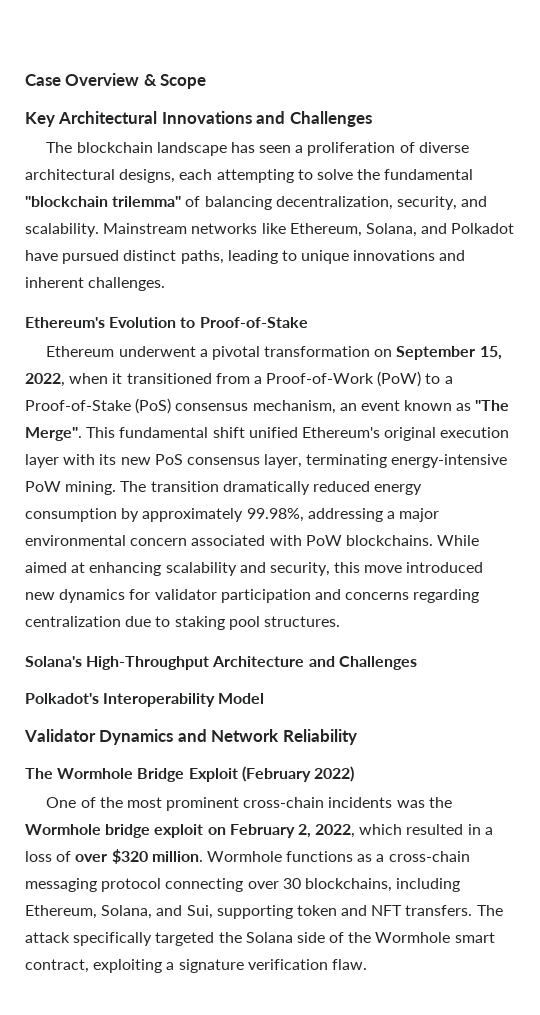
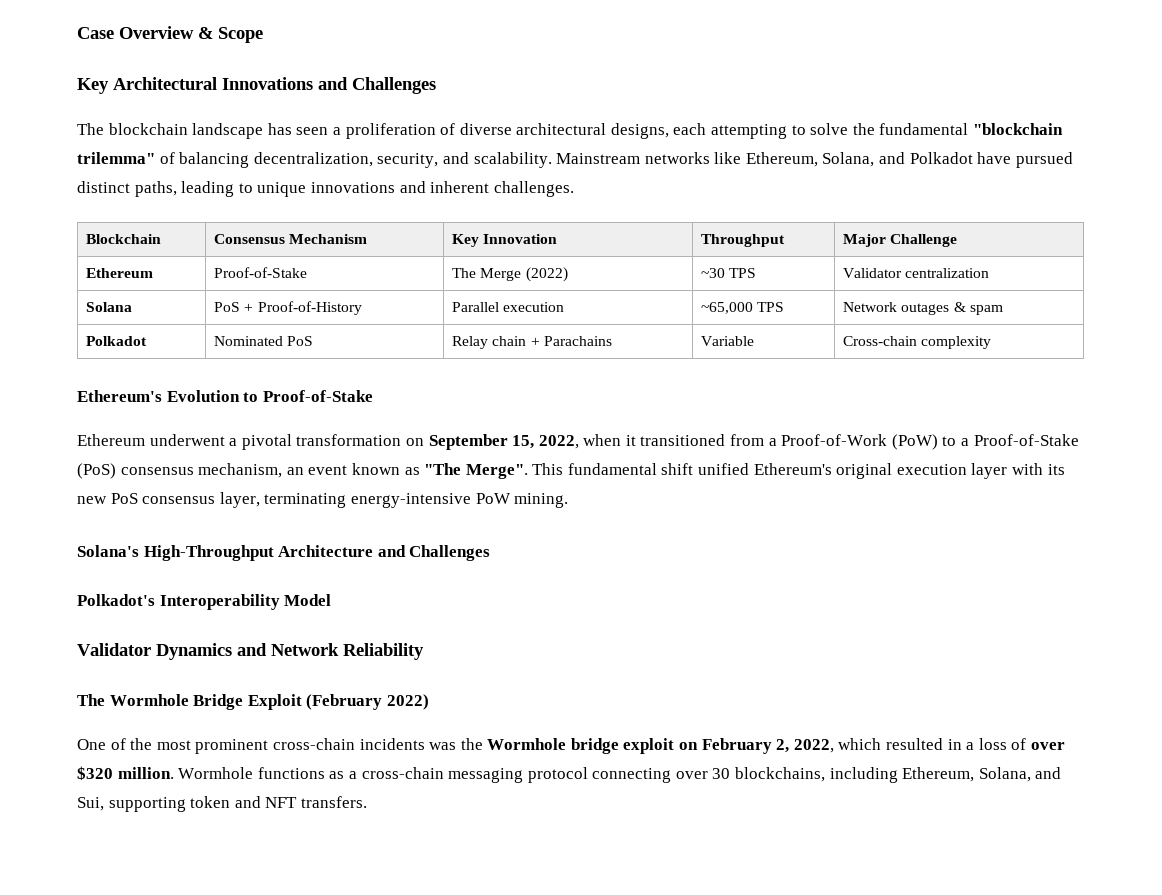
(166, 284) none -> [86,234,162,244] [214,234,368,244] [452,234,558,247] [701,234,786,247] [843,234,958,247] [86,268,154,278] [214,267,308,278] [452,267,568,282] [701,268,757,278] [843,268,990,278] [86,302,133,312] [214,301,362,315] [452,302,565,312] [701,302,785,314] [843,302,1003,315] [86,336,148,346] [214,336,314,346] [452,336,612,349] [701,336,755,346] [843,336,992,349] // Blockchain | Consensus Mechanism | Key Innovation | Throughput | Major Challenge // Ethereum | Proof-of-Stake | The Merge (2022) | ~30 TPS | Validator centralization // Solana | PoS + Proof-of-History | Parallel execution | ~65,000 TPS | Network outages & spam // Polkadot | Nominated PoS | Relay chain + Parachains | Variable | Cross-chain complexity
[120,481,423,495] [25,508,440,522] [25,535,480,546] [25,562,484,576] [25,589,480,603] [25,616,340,630] The transition dramatically reduced energy consumption by approximately 99.98%, addressing a major environmental concern associated with PoW blockchains. While aimed at enhancing scalability and security, this move introduced new dynamics for validator participation and concerns regarding centralization due to staking pool structures. -> (569, 500) none
[476,905,503,916] [25,932,495,946] [25,959,367,973] The attack specifically targeted the Solana side of the Wormhole smart contract, exploiting a signature verification flaw. -> (367, 802) none

